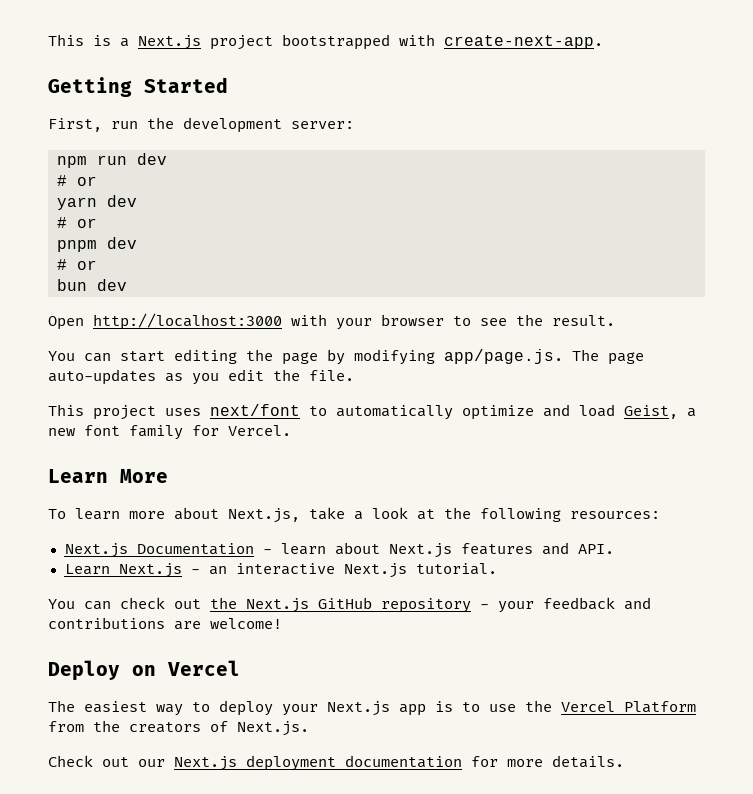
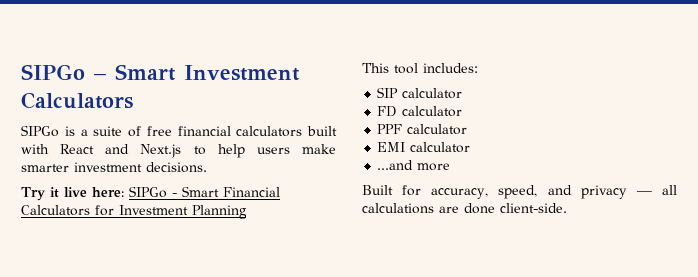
[48,34,603,50] [48,77,228,97] [48,117,354,133] [57,153,167,168] [57,175,97,186] [57,195,137,210] [57,217,97,228] [57,237,137,252] [57,259,97,270] [57,279,127,291] [48,313,615,330] [48,349,644,365] [48,369,354,385] [48,404,696,420] [48,425,291,440] [48,469,168,483] [48,507,660,523] [64,542,614,558] [64,563,497,578] [48,597,651,613] [48,617,282,630] [48,660,240,681] [48,700,696,716] [48,720,309,736] [48,755,624,771] This is a Next.js project bootstrapped with create-next-app. // Getting Started // First, run the development server: // npm run dev // # or // yarn dev // # or // pnpm dev // # or // bun dev // Open http://localhost:3000 with your browser to see the result. // You can start editing the page by modifying app/page.js. The page auto-updates as you edit the file. // This project uses next/font to automatically optimize and load Geist, a new font family for Vercel. // Learn More // To learn more about Next.js, take a look at the following resources: // Next.js Documentation - learn about Next.js features and API. // Learn Next.js - an interactive Next.js tutorial. // You can check out the Next.js GitHub repository - your feedback and contributions are welcome! // Deploy on Vercel // The easiest way to deploy your Next.js app is to use the Vercel Platform from the creators of Next.js. // Check out our Next.js deployment documentation for more details. -> [21,64,300,81] [21,92,133,109] [21,125,337,137] [21,144,336,158] [21,162,207,173] [21,186,280,201] [21,205,247,219] [362,63,478,74] [377,87,463,99] [377,106,463,117] [377,124,468,135] [377,142,471,153] [377,160,451,171] [362,185,677,199] [362,203,567,214] SIPGo – Smart Investment Calculators // SIPGo is a suite of free financial calculators built with React and Next.js to help users make smarter investment decisions. // Try it live here: SIPGo - Smart Financial Calculators for Investment Planning // This tool includes: // SIP calculator // FD calculator // PPF calculator // EMI calculator // ...and more // Built for accuracy, speed, and privacy — all calculations are done client-side.

